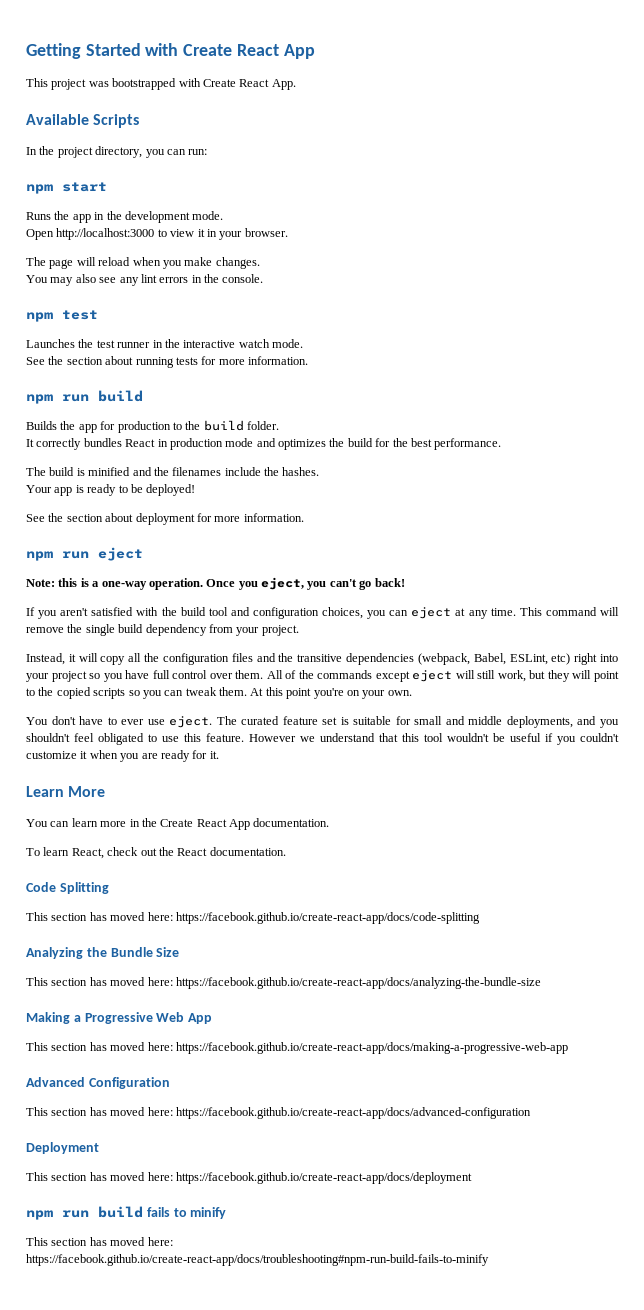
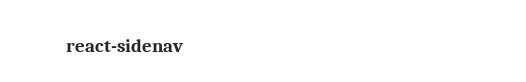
[26,43,315,59] [26,78,296,90] [26,114,140,128] [26,146,208,158] [26,182,107,194] [26,211,224,223] [26,228,288,240] [26,257,260,269] [26,274,264,286] [26,310,98,322] [26,339,303,348] [26,356,308,368] [26,390,143,404] [26,420,279,433] [26,438,502,450] [26,467,320,476] [26,484,196,496] [26,513,304,525] [26,547,143,561] [26,577,405,590] [26,607,619,619] [26,624,299,636] [26,653,619,665] [26,670,619,682] [26,687,412,699] [26,716,619,728] [26,733,619,745] [26,750,219,762] [26,786,106,797] [26,818,330,830] [26,847,286,859] [26,882,109,894] [26,912,480,924] [26,947,180,959] [26,977,541,989] [26,1012,213,1024] [26,1042,568,1054] [26,1077,170,1089] [26,1107,531,1119] [26,1142,99,1154] [26,1172,472,1184] [26,1206,227,1220] [26,1237,173,1246] [26,1254,489,1266] Getting Started with Create React App // This project was bootstrapped with Create React App. // Available Scripts // In the project directory, you can run: // npm start // Runs the app in the development mode. // Open http://localhost:3000 to view it in your browser. // The page will reload when you make changes. // You may also see any lint errors in the console. // npm test // Launches the test runner in the interactive watch mode. // See the section about running tests for more information. // npm run build // Builds the app for production to the build folder. // It correctly bundles React in production mode and optimizes the build for the best performance. // The build is minified and the filenames include the hashes. // Your app is ready to be deployed! // See the section about deployment for more information. // npm run eject // Note: this is a one-way operation. Once you eject, you can't go back! // If you aren't satisfied with the build tool and configuration choices, you can eject at any time. This command will remove the single build dependency from your project. // Instead, it will copy all the configuration files and the transitive dependencies (webpack, Babel, ESLint, etc) right into your project so you have full control over them. All of the commands except eject will still work, but they will point to the copied scripts so you can tweak them. At this point you're on your own. // You don't have to ever use eject. The curated feature set is suitable for small and middle deployments, and you shouldn't feel obligated to use this feature. However we understand that this tool wouldn't be useful if you couldn't customize it when you are ready for it. // Learn More // You can learn more in the Create React App documentation. // To learn React, check out the React documentation. // Code Splitting // This section has moved here: https://facebook.github.io/create-react-app/docs/code-splitting // Analyzing the Bundle Size // This section has moved here: https://facebook.github.io/create-react-app/docs/analyzing-the-bundle-size // Making a Progressive Web App // This section has moved here: https://facebook.github.io/create-react-app/docs/making-a-progressive-web-app // Advanced Configuration // This section has moved here: https://facebook.github.io/create-react-app/docs/advanced-configuration // Deployment // This section has moved here: https://facebook.github.io/create-react-app/docs/deployment // npm run build fails to minify // This section has moved here: https://facebook.github.io/create-react-app/docs/troubleshooting#npm-run-build-fails-to-minify -> [66,39,183,52] react-sidenav

